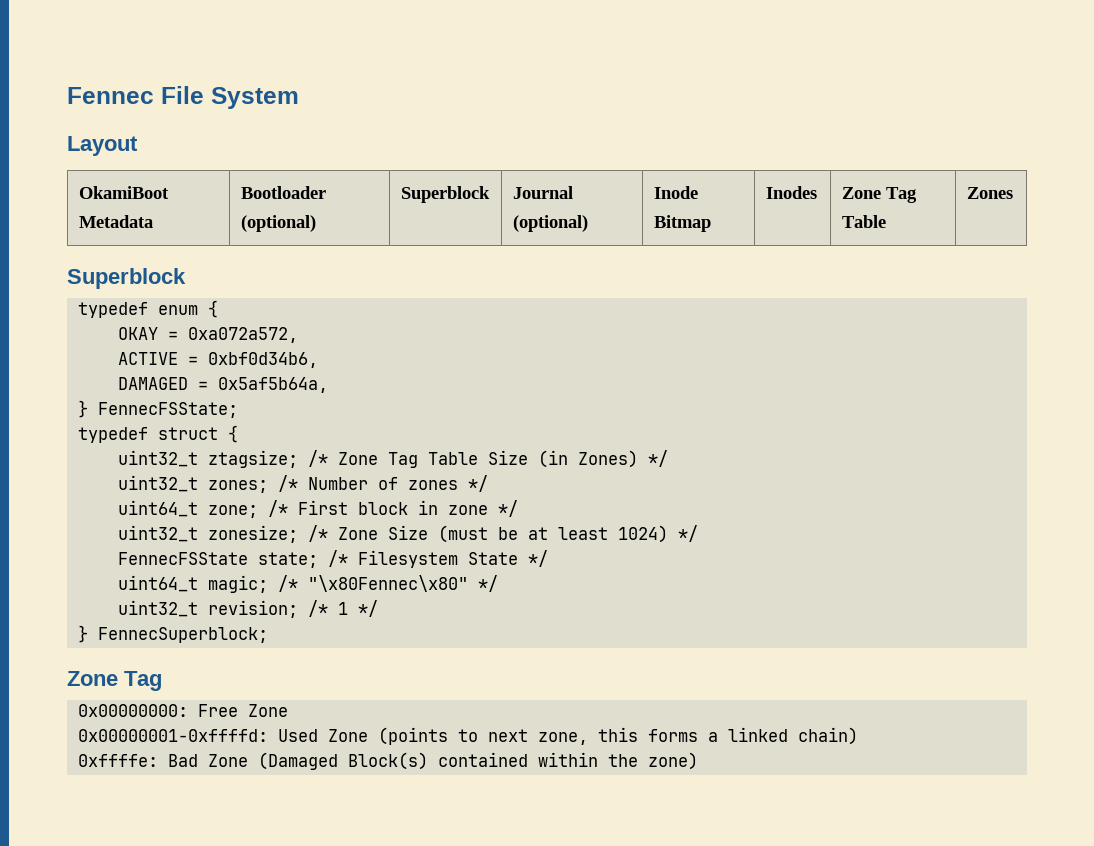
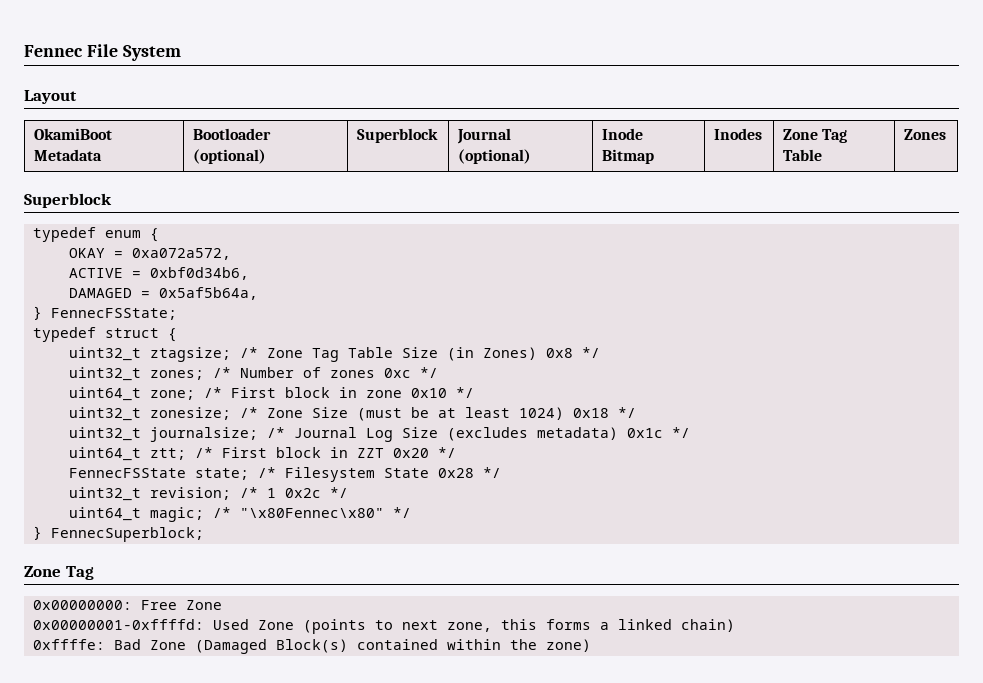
(639, 459) none -> [546,348,574,358] 0x8
(459, 485) none -> [384,368,412,378] 0xc
(489, 510) none -> [411,388,448,398] 0x10
(669, 534) none -> [573,407,637,418] [69,427,691,442] [69,447,430,461] 0x18 */ // uint32_t journalsize; /* Journal Log Size (excludes metadata) 0x1c */ // uint64_t ztt; /* First block in ZZT 0x20
(519, 558) none -> [438,467,502,478] [69,487,322,501] 0x28 */ // uint32_t revision; /* 1 0x2c
[118,600,379,618] // uint32_t revision; /* 1 */ -> (412, 512) none

